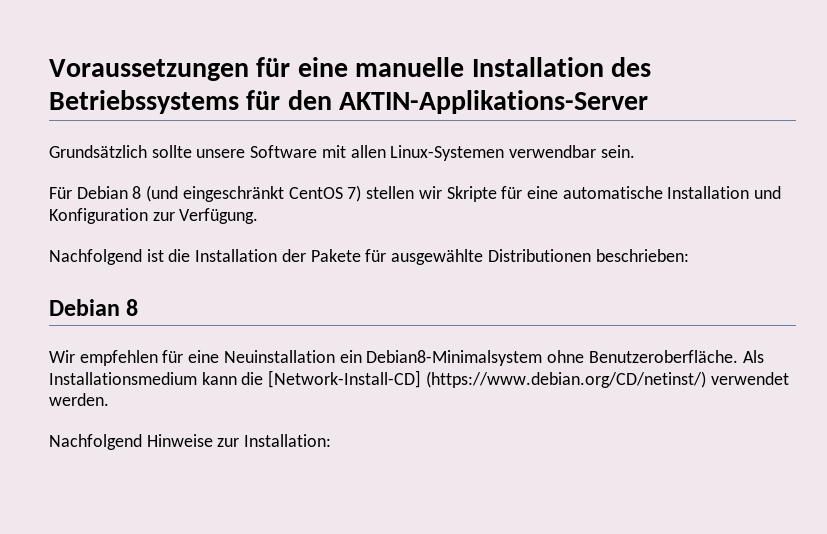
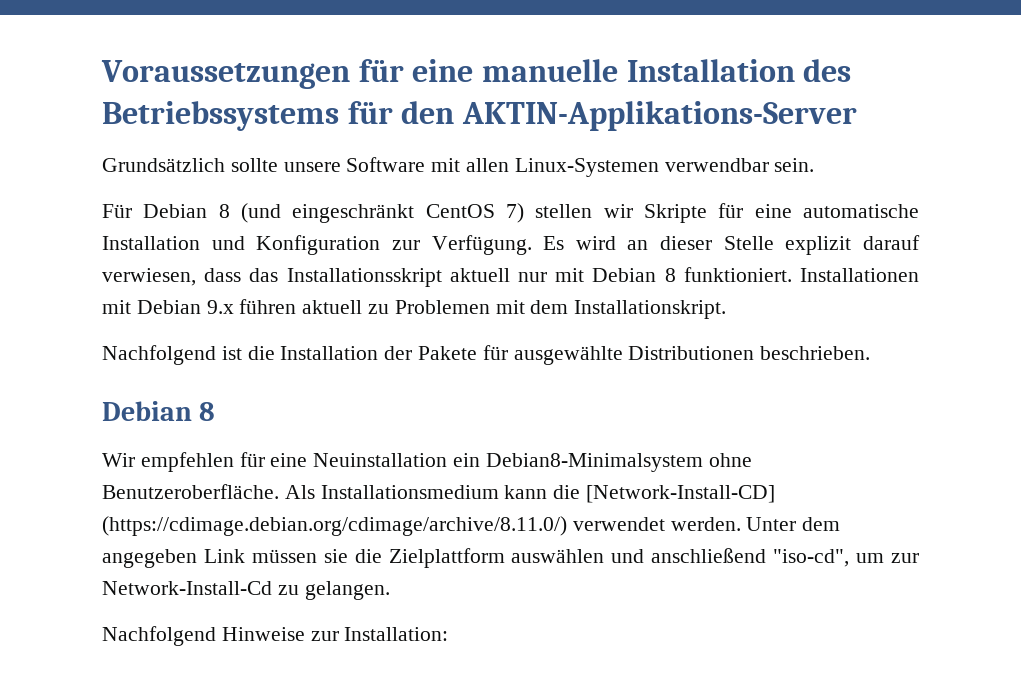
(259, 216) none -> [543,235,920,255] [102,267,919,287] [102,299,727,319] Es wird an dieser Stelle explizit darauf verwiesen, dass das Installationsskript aktuell nur mit Debian 8 funktioniert. Installationen mit Debian 9.x führen aktuell zu Problemen mit dem Installationskript.
[595,249,689,262] beschrieben: -> [760,346,871,360] beschrieben.
[425,371,706,388] (https://www.debian.org/CD/netinst/) -> [102,516,567,536] (https://cdimage.debian.org/cdimage/archive/8.11.0/)
(109, 399) none -> [746,517,841,531] [102,548,919,568] [102,581,390,600] Unter dem angegeben Link müssen sie die Zielplattform auswählen und anschließend "iso-cd", um zur Network-Install-Cd zu gelangen.

